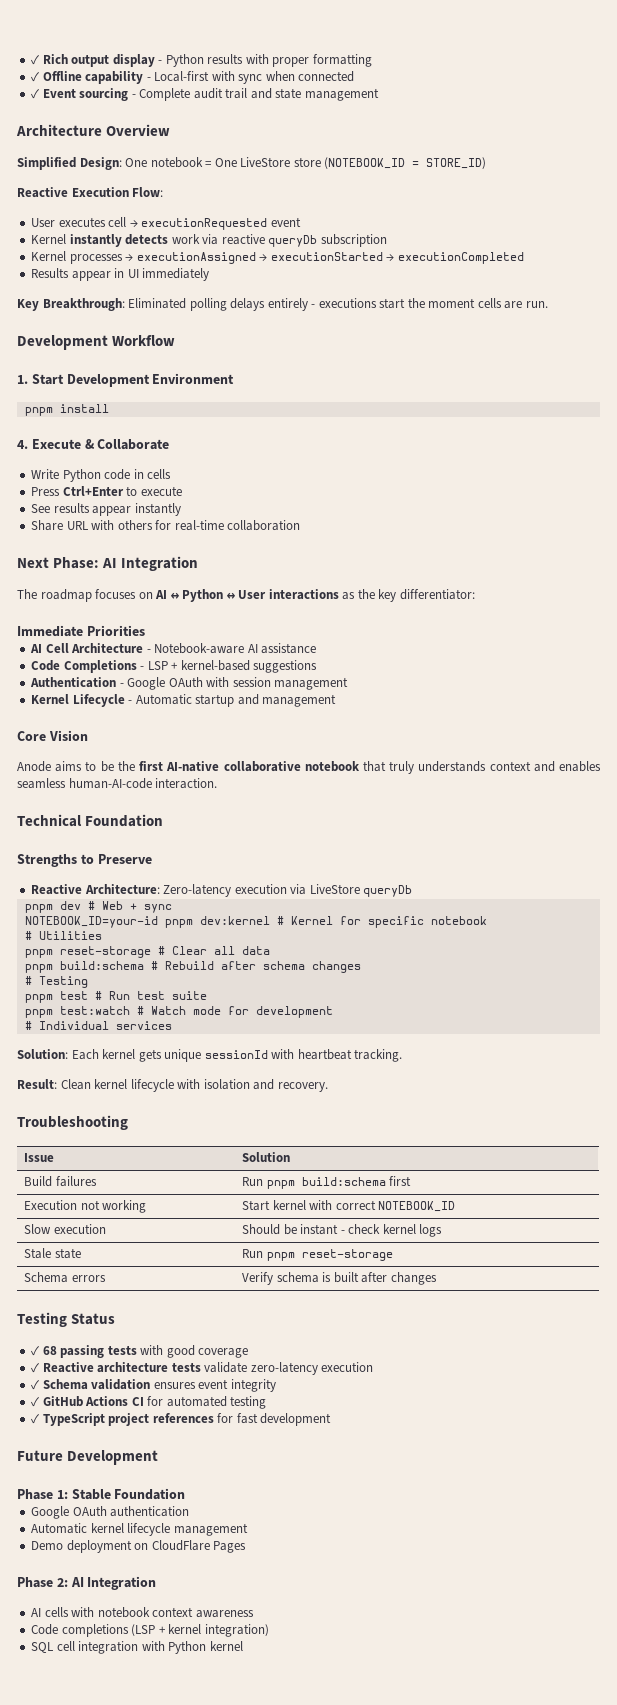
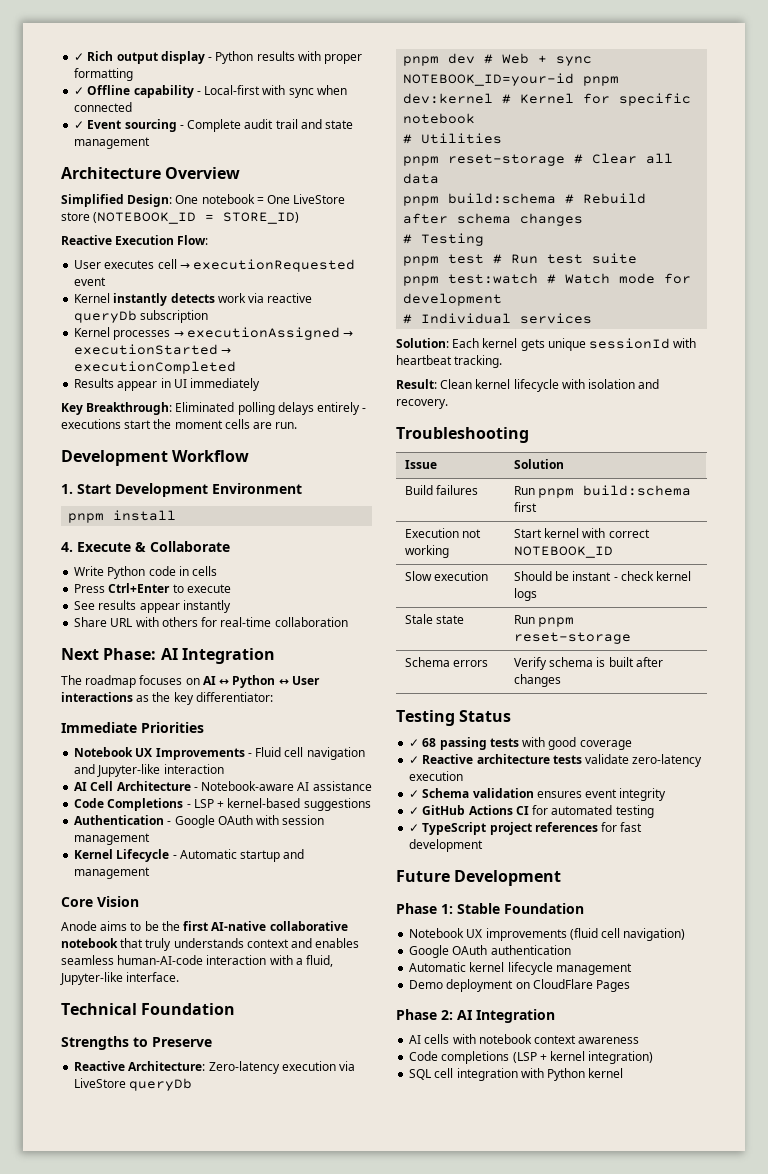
(145, 630) none -> [74,747,365,760] [74,764,224,777] // Notebook UX Improvements - Fluid cell navigation and Jupyter-like interaction
[155,778,218,789] interaction. -> [206,955,334,967] [60,972,180,985] interaction with a fluid, Jupyter-like interface.
(186, 1494) none -> [409,928,686,941] // Notebook UX improvements (fluid cell navigation)

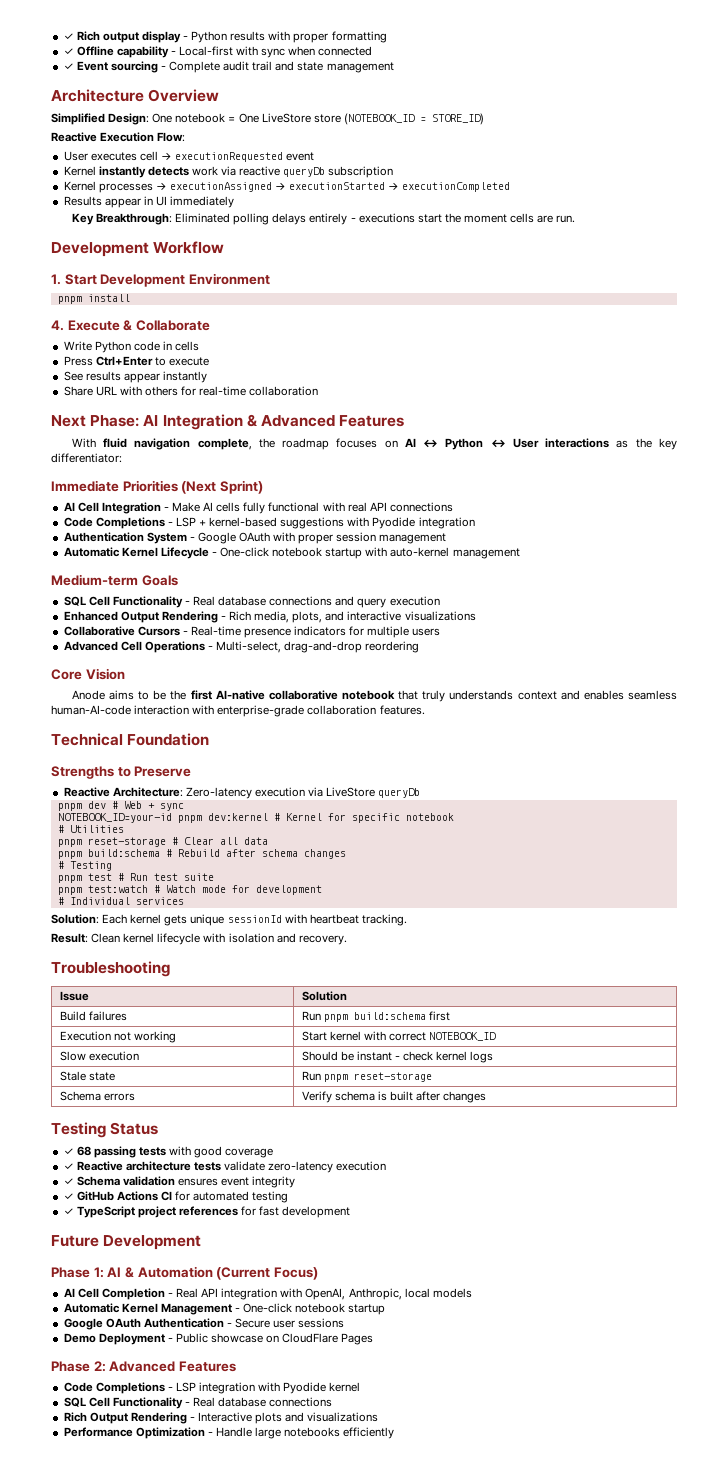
[61,675,82,685] // The -> [246,414,405,427] [71,438,275,450] & Advanced Features // With fluid navigation complete, the
[74,747,365,760] [74,764,224,777] [74,781,372,791] // Notebook UX Improvements - Fluid cell navigation and Jupyter-like interaction // AI Cell Architecture - Notebook-aware AI assistance -> [181,480,263,494] [63,502,453,514] (Next Sprint) // AI Cell Integration - Make AI cells fully functional with real API connections
[74,815,165,825] // Authentication -> [347,517,475,529] [63,532,187,544] with Pyodide integration // Authentication System
(280, 820) none -> [298,534,334,544] proper
(151, 839) none -> [63,547,120,557] Automatic
[179,849,305,862] [74,867,151,879] Automatic startup and management -> [220,547,520,559] [51,574,178,586] [63,596,440,608] [63,611,476,623] [63,626,441,638] [63,641,420,653] One-click notebook startup with auto-kernel management // Medium-term Goals // SQL Cell Functionality - Real database connections and query execution // Enhanced Output Rendering - Rich media, plots, and interactive visualizations // Collaborative Cursors - Real-time presence indicators for multiple users // Advanced Cell Operations - Multi-select, drag-and-drop reordering
[295,955,334,967] [60,972,180,985] a fluid, Jupyter-like interface. -> [217,705,425,717] enterprise-grade collaboration features.
[457,903,584,914] [409,928,686,941] [409,945,571,958] [409,962,632,975] [409,979,514,992] Stable Foundation // Notebook UX improvements (fluid cell navigation) // Google OAuth authentication // Automatic kernel lifecycle management // Demo deployment -> [107,1266,318,1280] [63,1288,472,1300] [63,1303,386,1315] [63,1318,345,1330] [63,1333,264,1345] AI & Automation (Current Focus) // AI Cell Completion - Real API integration with OpenAI, Anthropic, local models // Automatic Kernel Management - One-click notebook startup // Google OAuth Authentication - Secure user sessions // Demo Deployment - Public showcase
[457,1009,555,1023] [409,1034,640,1044] [409,1051,654,1064] [409,1068,624,1081] AI Integration // AI cells with notebook context awareness // Code completions (LSP + kernel integration) // SQL cell integration with Python kernel -> [109,1361,236,1372] [63,1382,361,1394] [63,1397,333,1409] [63,1412,379,1424] [63,1427,395,1439] Advanced Features // Code Completions - LSP integration with Pyodide kernel // SQL Cell Functionality - Real database connections // Rich Output Rendering - Interactive plots and visualizations // Performance Optimization - Handle large notebooks efficiently

